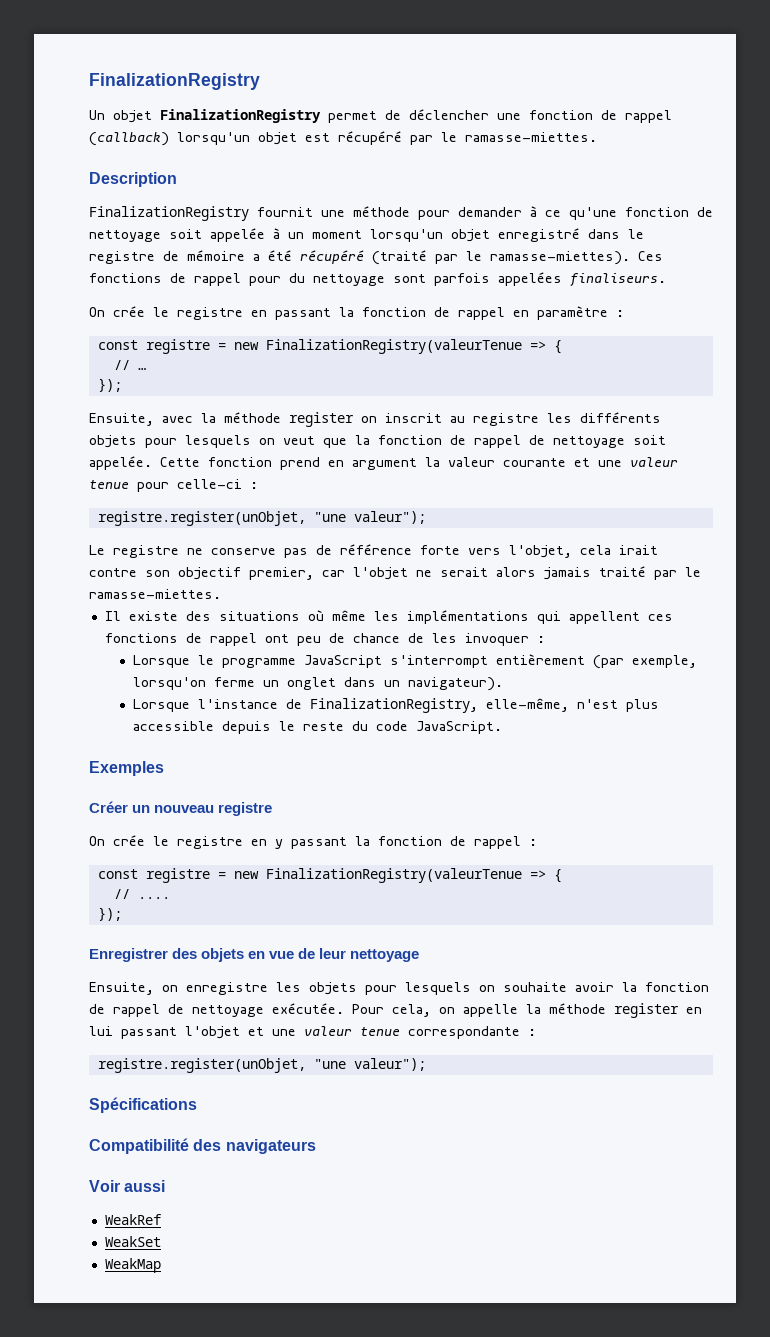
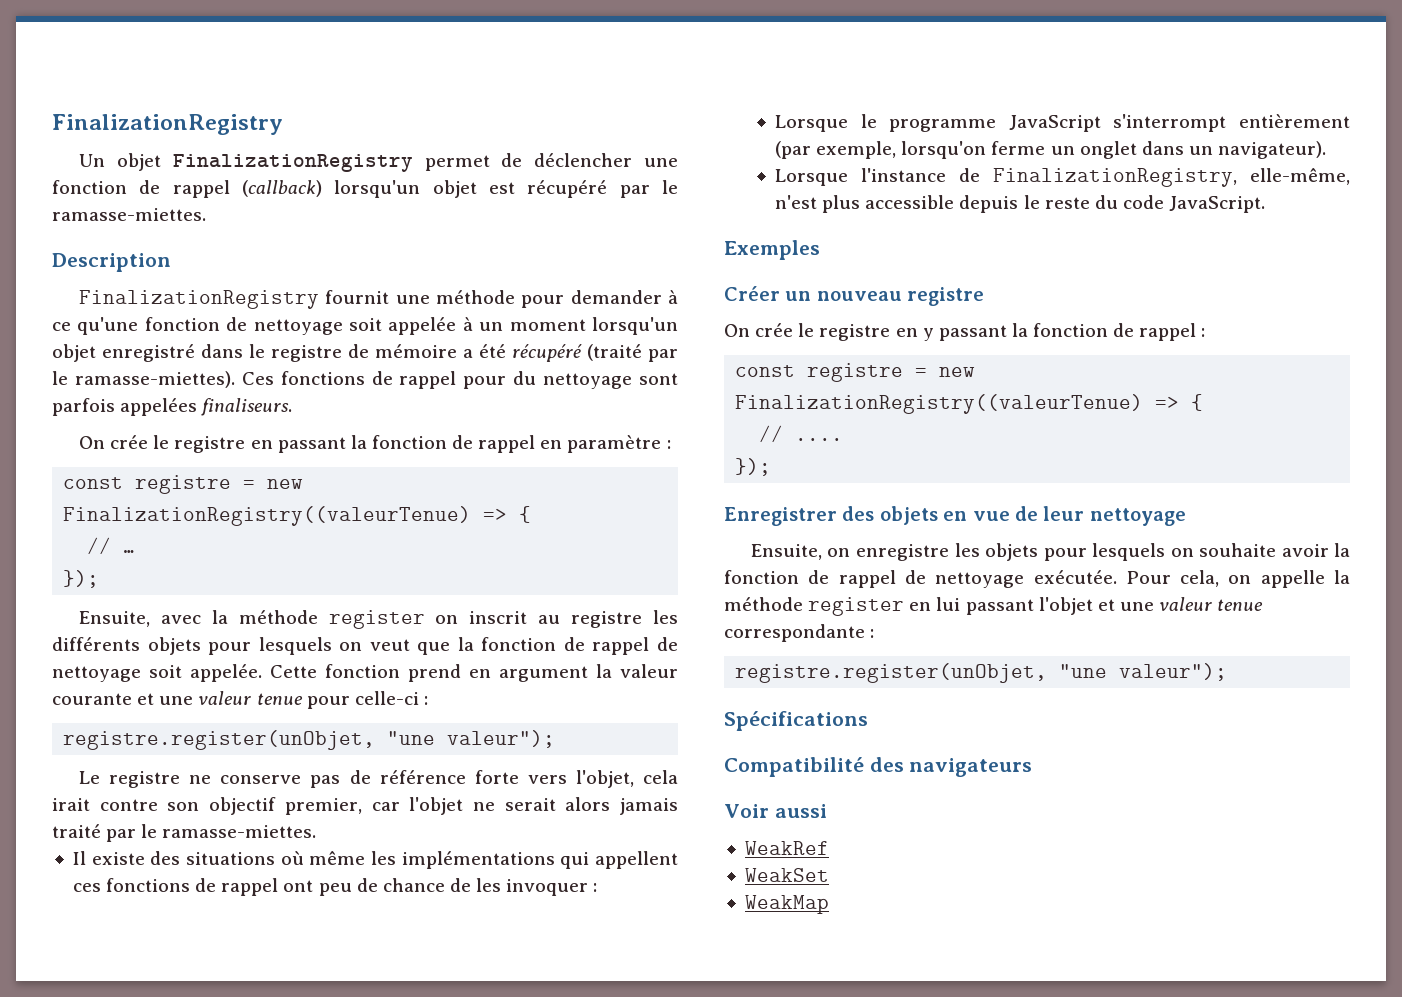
[265,339,522,354] FinalizationRegistry(valeurTenue -> [63,506,472,526] FinalizationRegistry((valeurTenue)
[265,868,522,883] FinalizationRegistry(valeurTenue -> [735,394,1144,414] FinalizationRegistry((valeurTenue)

